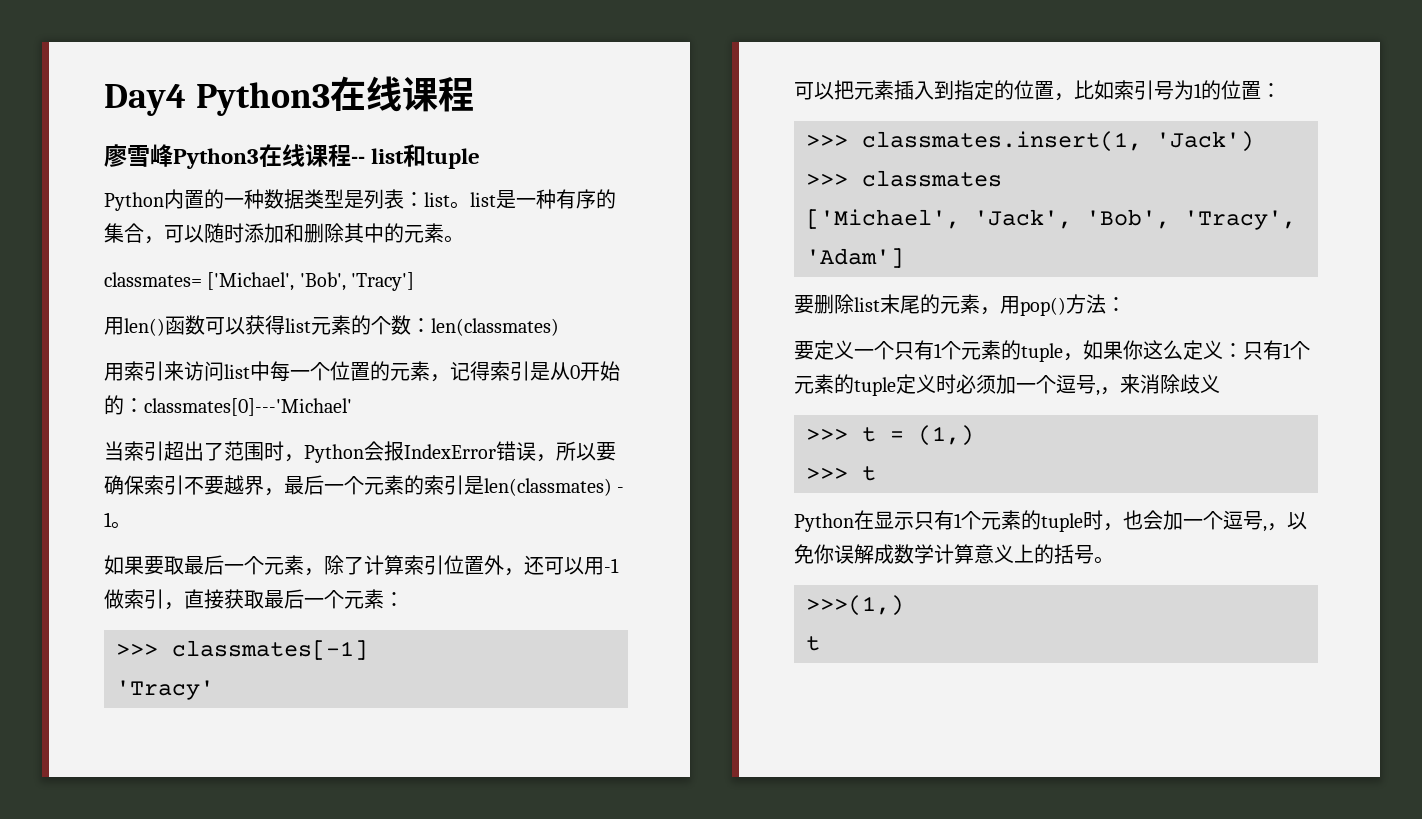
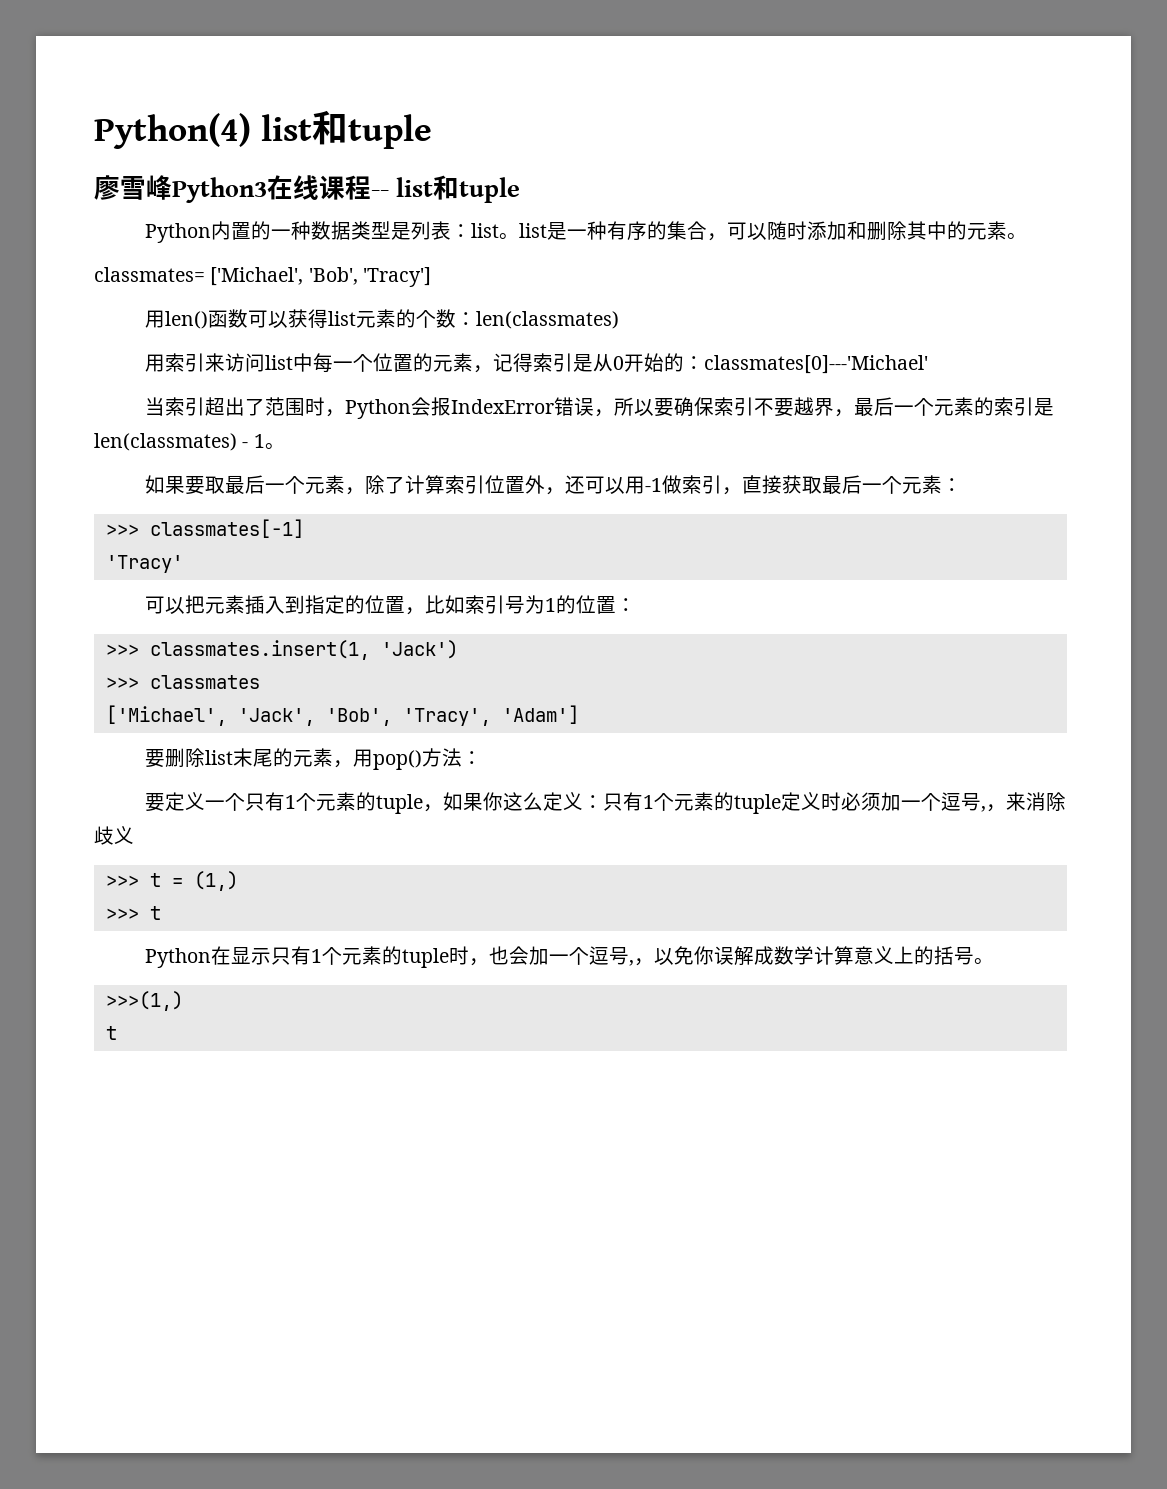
[104,76,474,116] Day4 Python3在线课程 -> [94,110,432,149] Python(4) list和tuple

